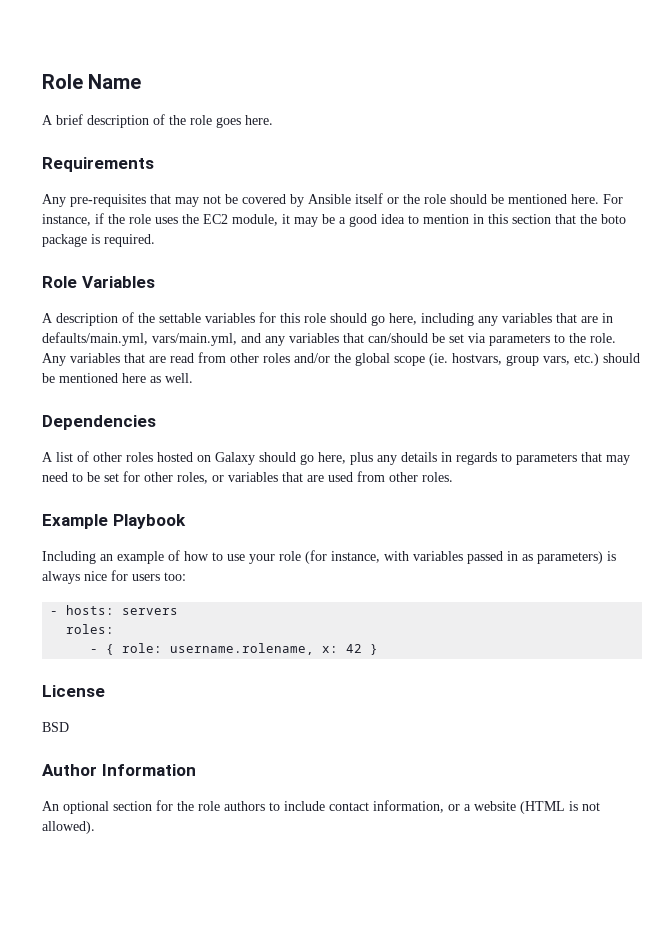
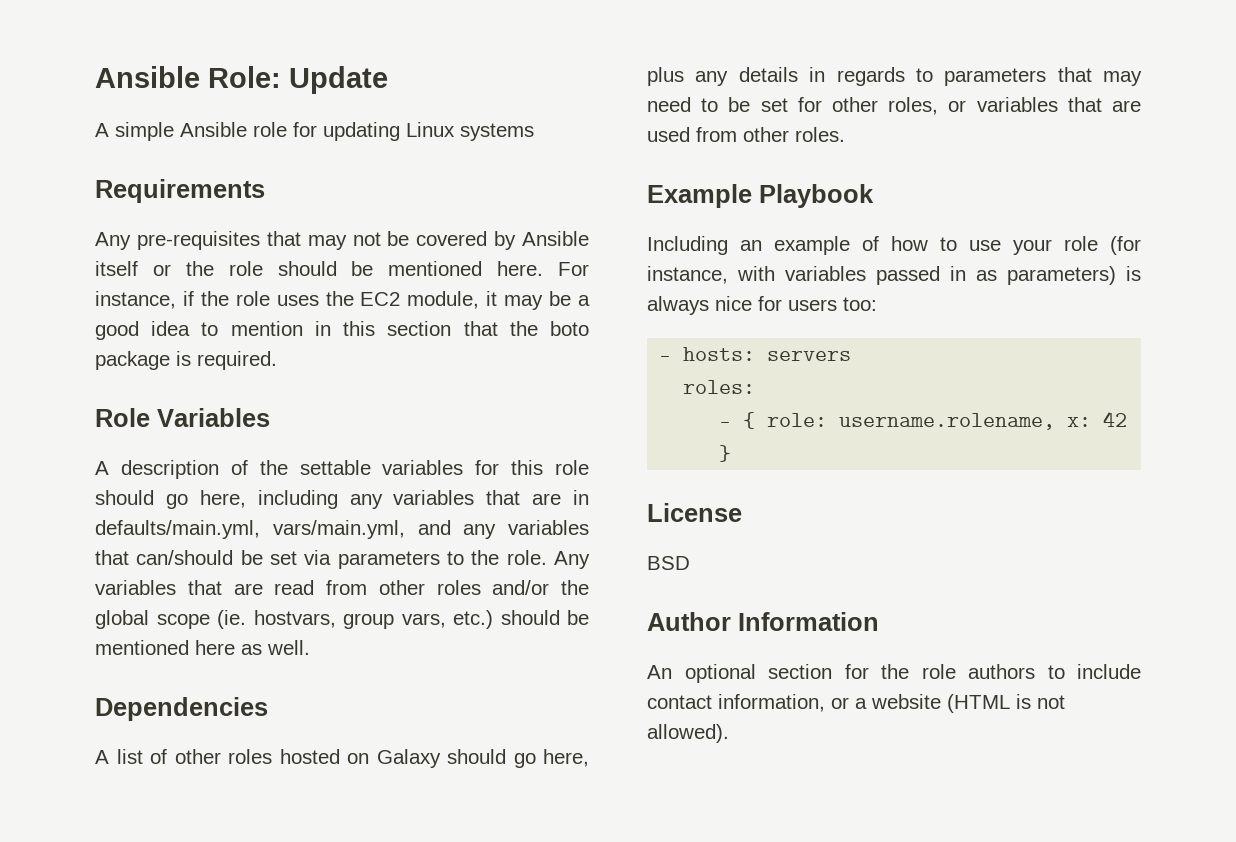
[42,74,142,89] [42,114,273,128] Role Name // A brief description of the role goes here. -> [95,66,388,94] [95,122,534,141] Ansible Role: Update // A simple Ansible role for updating Linux systems

